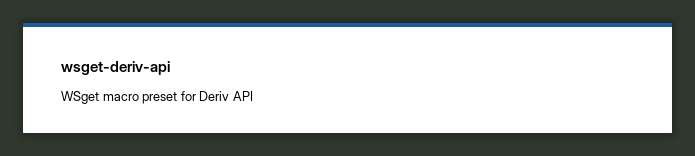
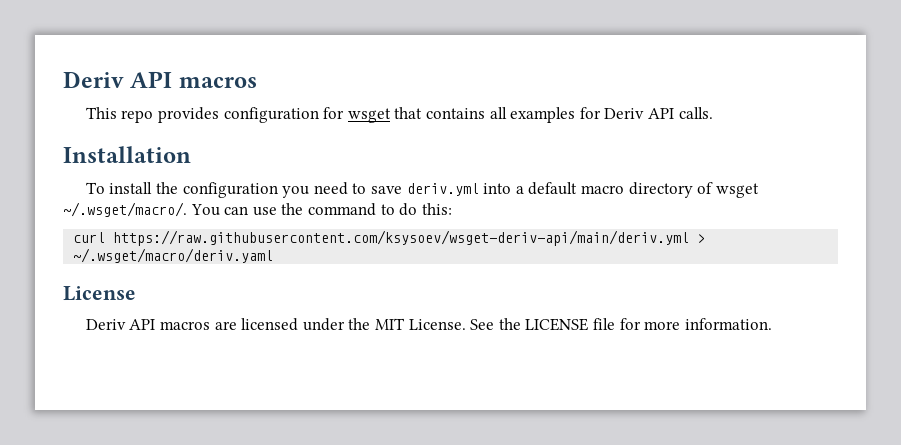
[61,61,170,75] [61,91,253,104] wsget-deriv-api // WSget macro preset for Deriv API -> [63,71,257,88] [85,107,713,123] [63,146,191,163] [85,182,759,198] [63,202,452,217] [73,230,706,246] [73,248,274,263] [63,286,136,301] [85,318,772,331] Deriv API macros // This repo provides configuration for wsget that contains all examples for Deriv API calls. // Installation // To install the configuration you need to save deriv.yml into a default macro directory of wsget ~/.wsget/macro/. You can use the command to do this: // curl https://raw.githubusercontent.com/ksysoev/wsget-deriv-api/main/deriv.yml > ~/.wsget/macro/deriv.yaml // License // Deriv API macros are licensed under the MIT License. See the LICENSE file for more information.

